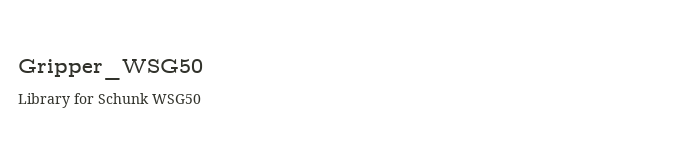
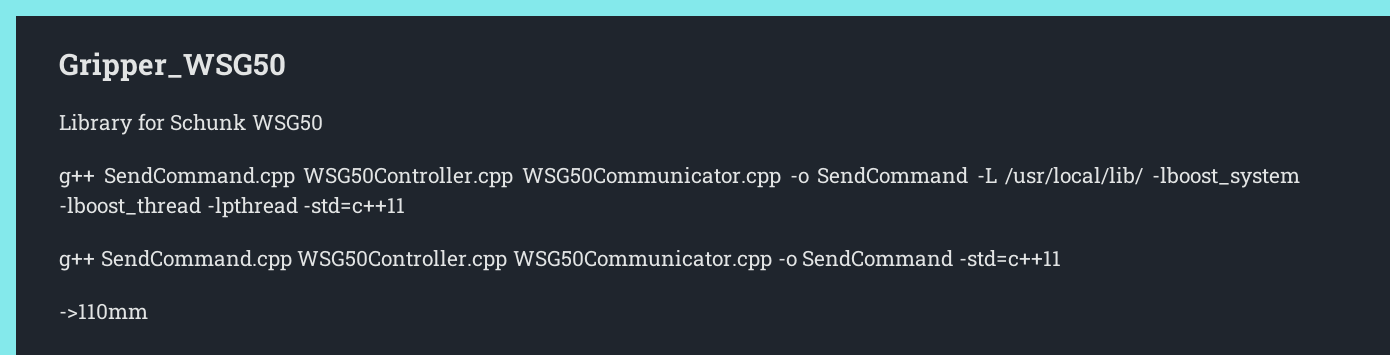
(201, 99) none -> [59,167,1300,188] [59,197,406,218] [59,250,1062,271] [59,303,148,320] // g++ SendCommand.cpp WSG50Controller.cpp WSG50Communicator.cpp -o SendCommand -L /usr/local/lib/ -lboost_system -lboost_thread -lpthread -std=c++11 // g++ SendCommand.cpp WSG50Controller.cpp WSG50Communicator.cpp -o SendCommand -std=c++11 // ->110mm

